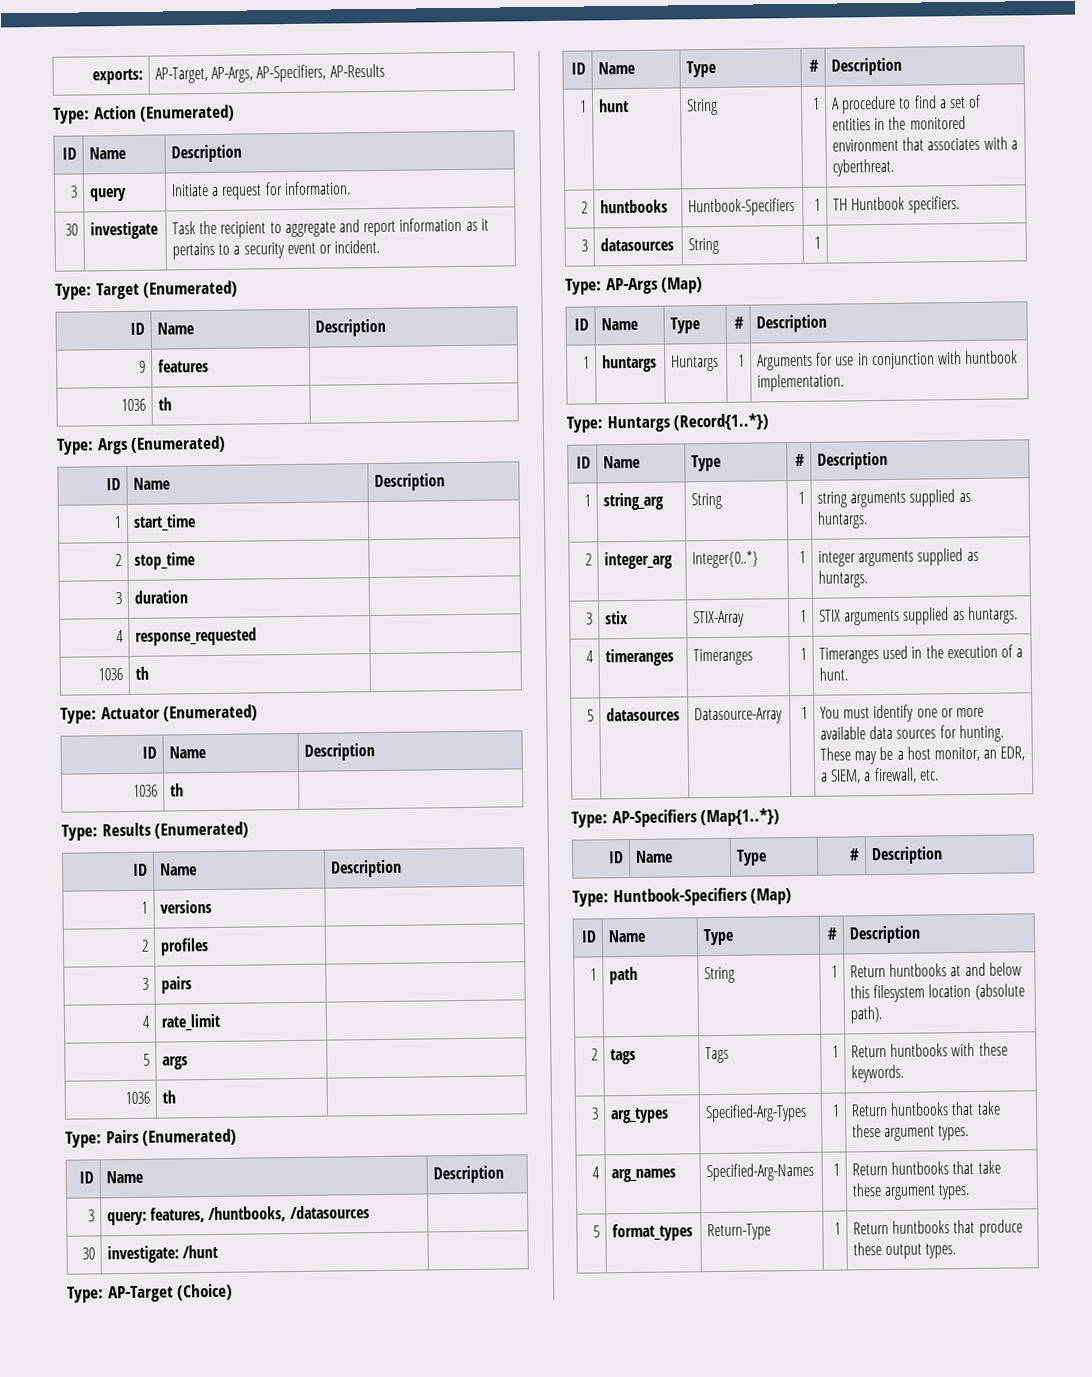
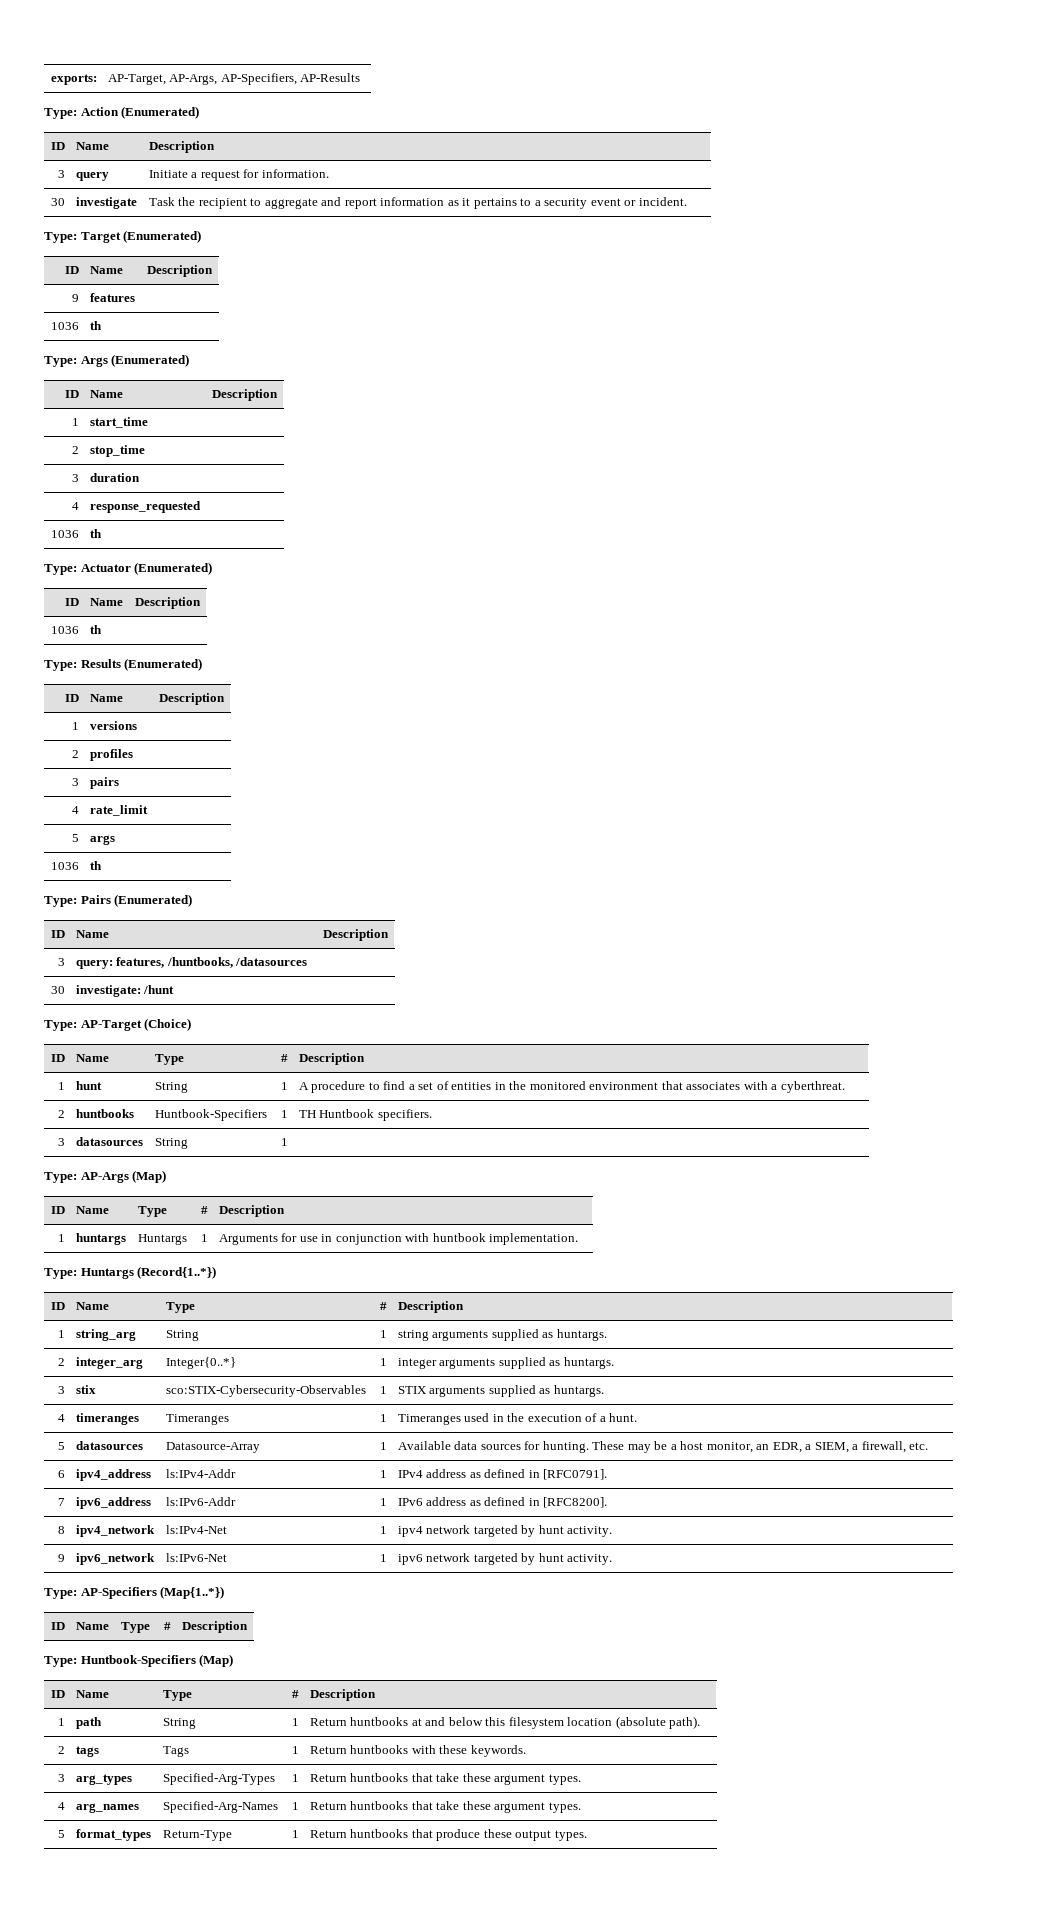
[693,610,746,628] STIX-Array -> [165,1385,366,1397] sco:STIX-Cybersecurity-Observables
[820,704,985,723] [820,726,867,740] You must identify one or more available -> [397,1441,451,1450] Available
(939, 775) none -> [58,1470,66,1478] [75,1469,151,1481] [165,1469,236,1478] [380,1470,388,1478] [397,1469,608,1480] [58,1498,66,1506] [75,1497,151,1509] [165,1497,236,1506] [380,1498,388,1506] [397,1497,608,1508] [58,1526,66,1534] [75,1525,155,1537] [165,1525,227,1534] [380,1526,388,1534] [397,1525,613,1537] [58,1554,66,1562] [75,1553,155,1565] [165,1553,227,1562] [380,1554,388,1562] [397,1553,613,1565] // 6 | ipv4_address | ls:IPv4-Addr | 1 | IPv4 address as defined in [RFC0791]. // 7 | ipv6_address | ls:IPv6-Addr | 1 | IPv6 address as defined in [RFC8200]. // 8 | ipv4_network | ls:IPv4-Net | 1 | ipv4 network targeted by hunt activity. // 9 | ipv6_network | ls:IPv6-Net | 1 | ipv6 network targeted by hunt activity.

